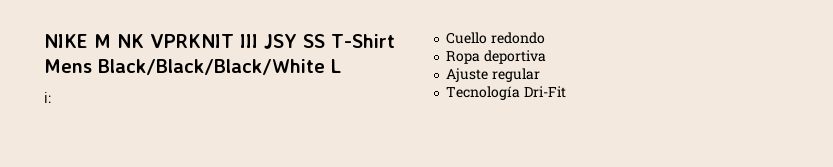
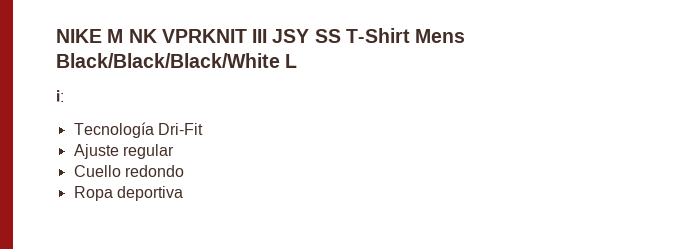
(51, 97) none -> [73,122,203,138] [73,144,174,159] // Tecnología Dri-Fit // Ajuste regular
[446,68,541,82] [446,86,567,100] // Ajuste regular // Tecnología Dri-Fit -> (183, 193) none

